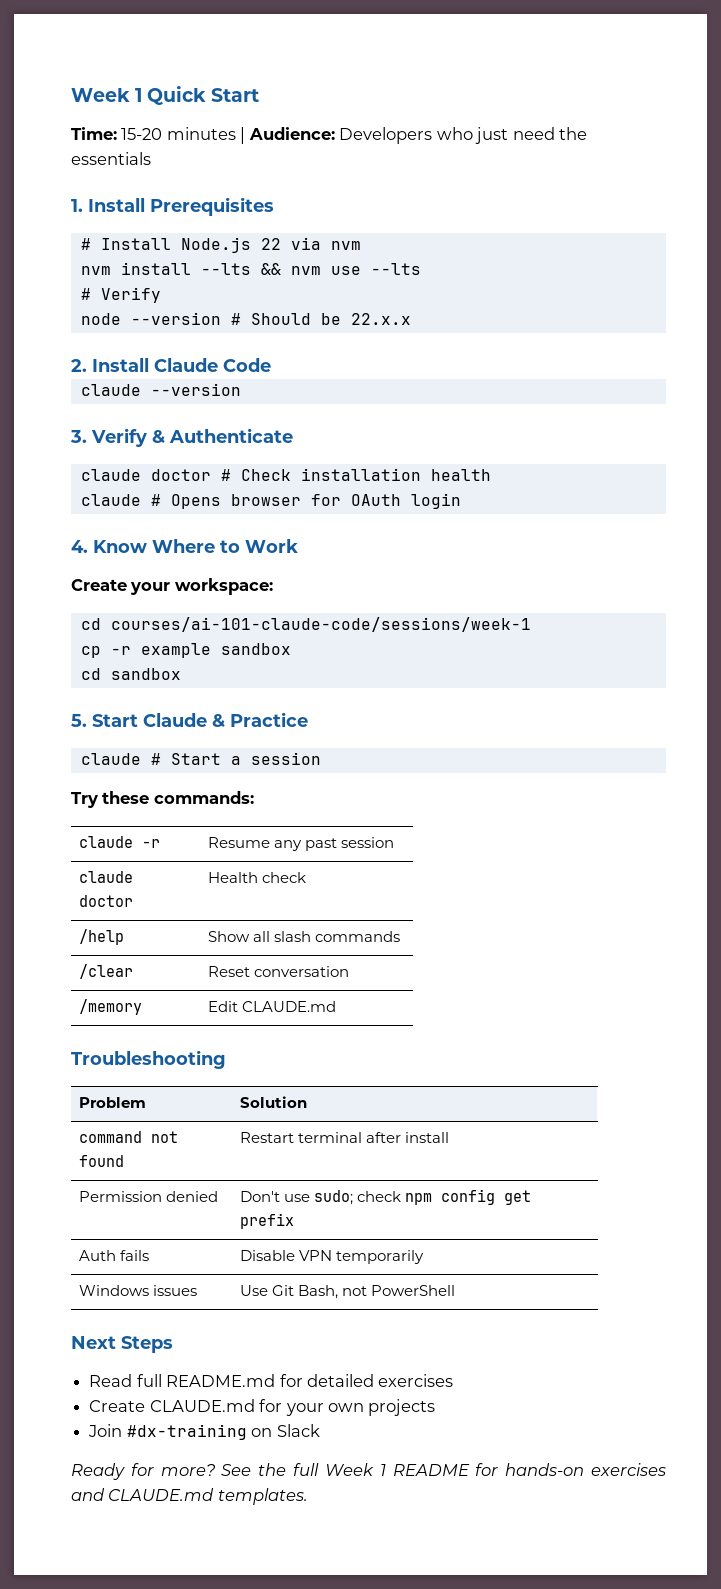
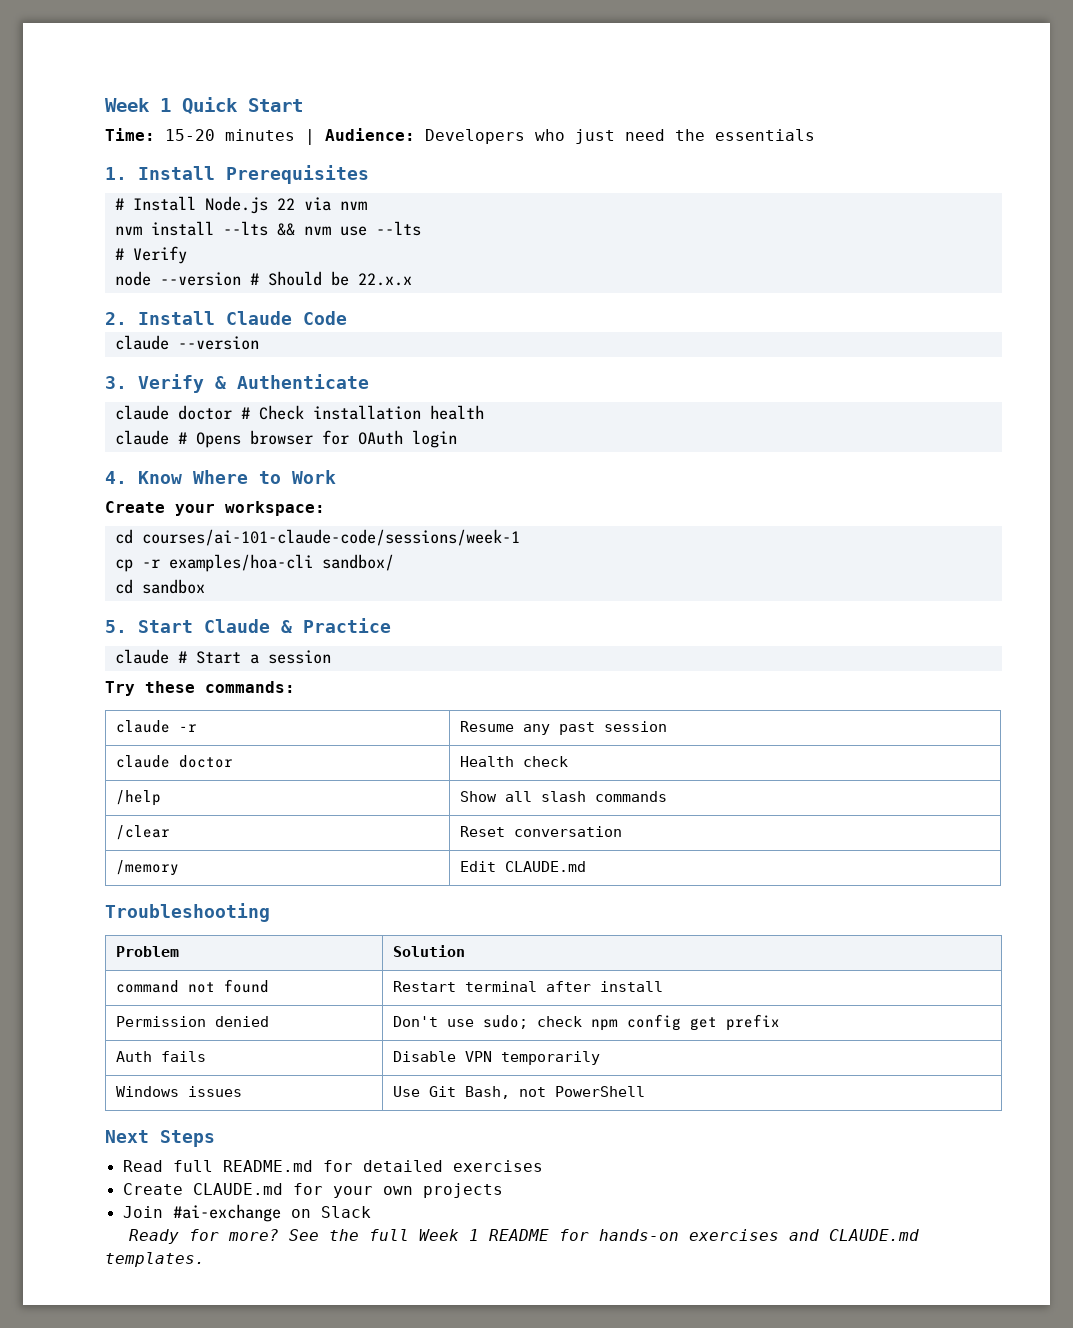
[140,643,291,658] example sandbox -> [168,554,394,572] examples/hoa-cli sandbox/
[126,1424,247,1440] #dx-training -> [172,1204,281,1222] #ai-exchange

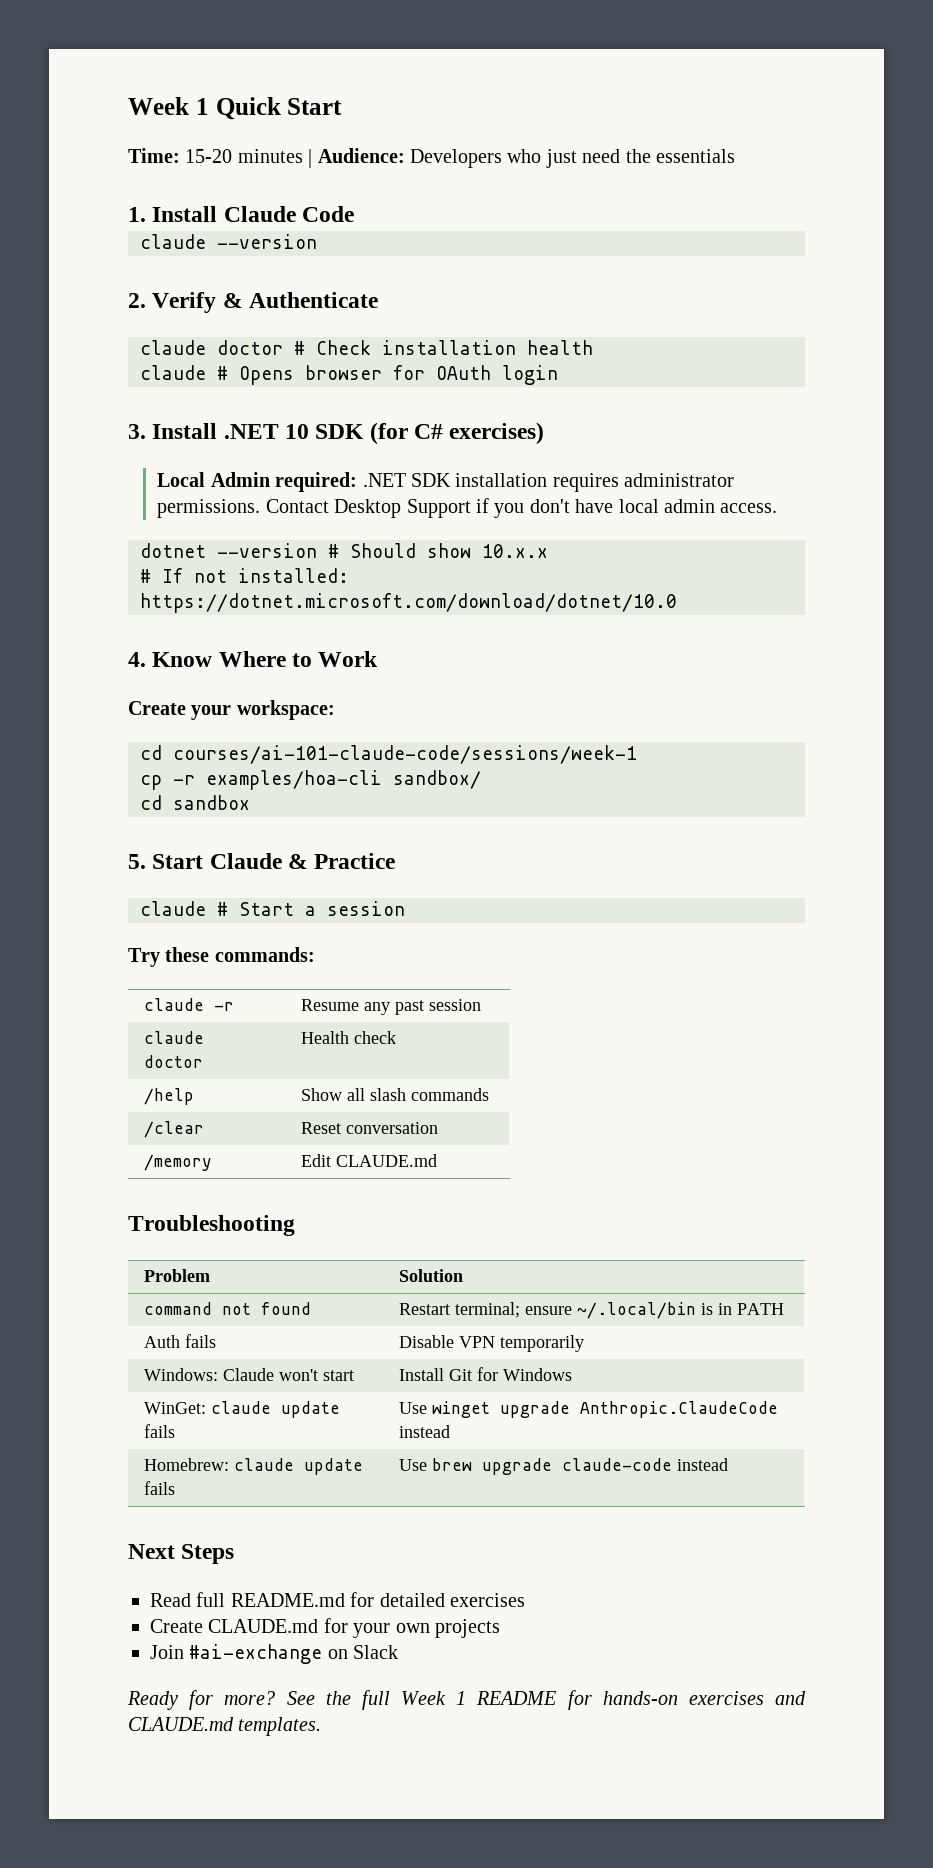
[226,165,369,184] [114,196,367,214] [114,221,421,236] [114,246,187,264] [114,271,412,286] [105,311,215,325] Prerequisites // # Install Node.js 22 via nvm // nvm install --lts && nvm use --lts // # Verify // node --version # Should be 22.x.x // 2. Install -> (218, 214) none
[105,376,127,389] 3. -> [128,293,146,308] 2.
(457, 439) none -> [128,422,545,444] [157,472,735,492] [157,498,778,518] [140,543,548,558] [140,568,349,583] [140,593,677,613] // 3. Install .NET 10 SDK (for C# exercises) // Local Admin required: .NET SDK installation requires administrator permissions. Contact Desktop Support if you don't have local admin access. // dotnet --version # Should show 10.x.x // # If not installed: https://dotnet.microsoft.com/download/dotnet/10.0
[464,981,663,992] [115,1016,269,1027] [392,1014,780,1031] terminal after install // Permission denied | Don't use sudo; check npm config get prefix -> [454,1302,784,1319] terminal; ensure ~/.local/bin is in PATH
[115,1086,242,1097] [392,1086,645,1099] Windows issues | Use Git Bash, not PowerShell -> [143,1368,354,1381] [398,1367,572,1381] [143,1401,340,1418] [143,1424,175,1438] [398,1401,778,1418] [398,1425,450,1438] [143,1458,363,1475] [143,1481,175,1495] [398,1458,728,1475] Windows: Claude won't start | Install Git for Windows // WinGet: claude update fails | Use winget upgrade Anthropic.ClaudeCode instead // Homebrew: claude update fails | Use brew upgrade claude-code instead

